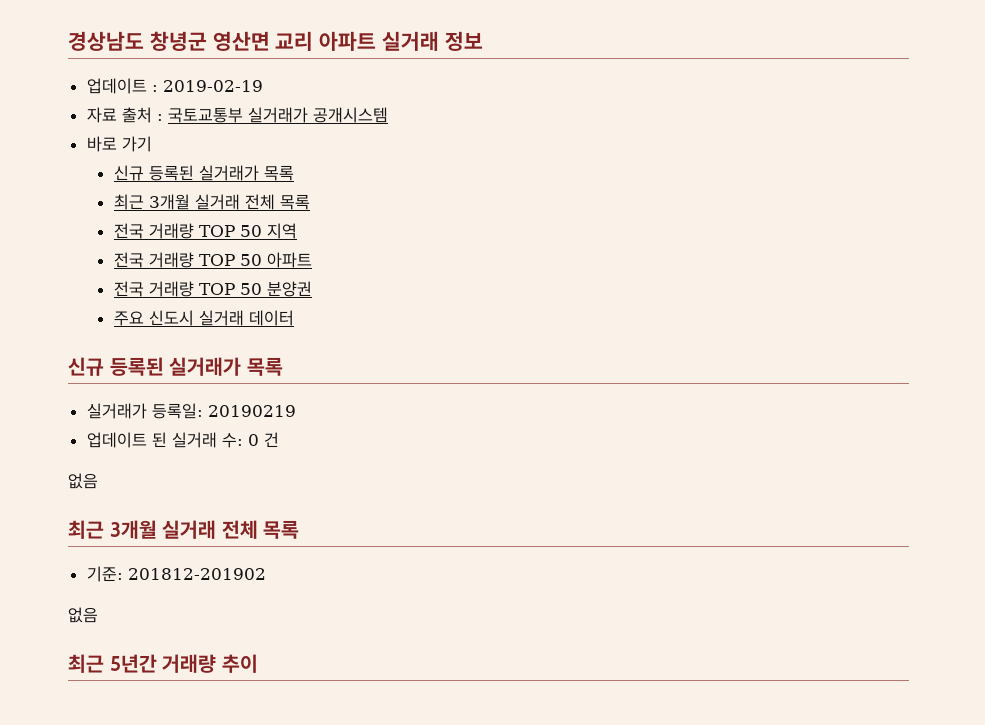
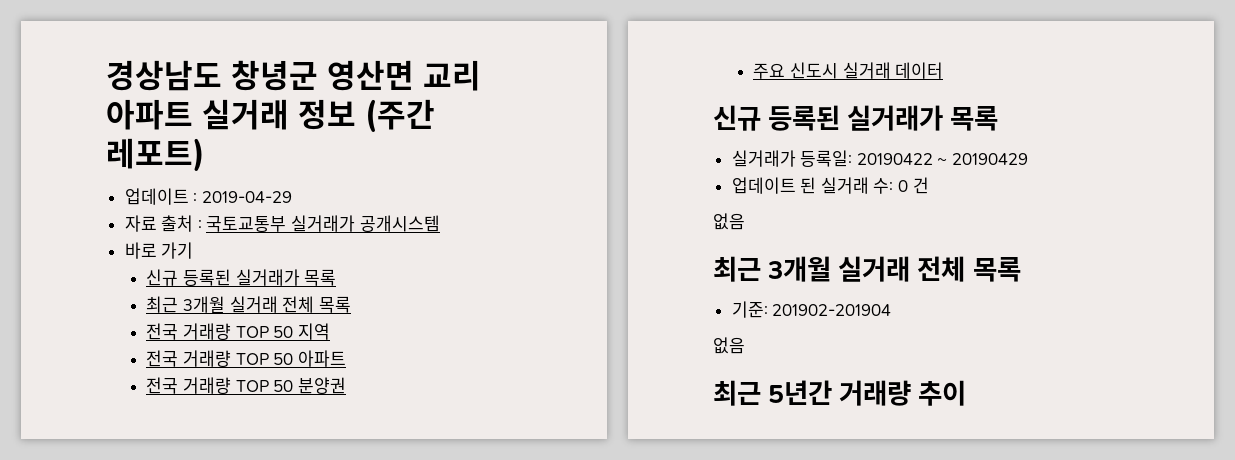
(483, 41) none -> [365,99,435,133] [106,138,205,172] (주간 레포트)
[162,80,263,92] 2019-02-19 -> [201,191,292,203] 2019-04-29
[207,405,296,417] 20190219 -> [856,153,1029,165] 20190422 ~ 20190429
[127,568,266,580] 201812-201902 -> [772,304,892,316] 201902-201904

